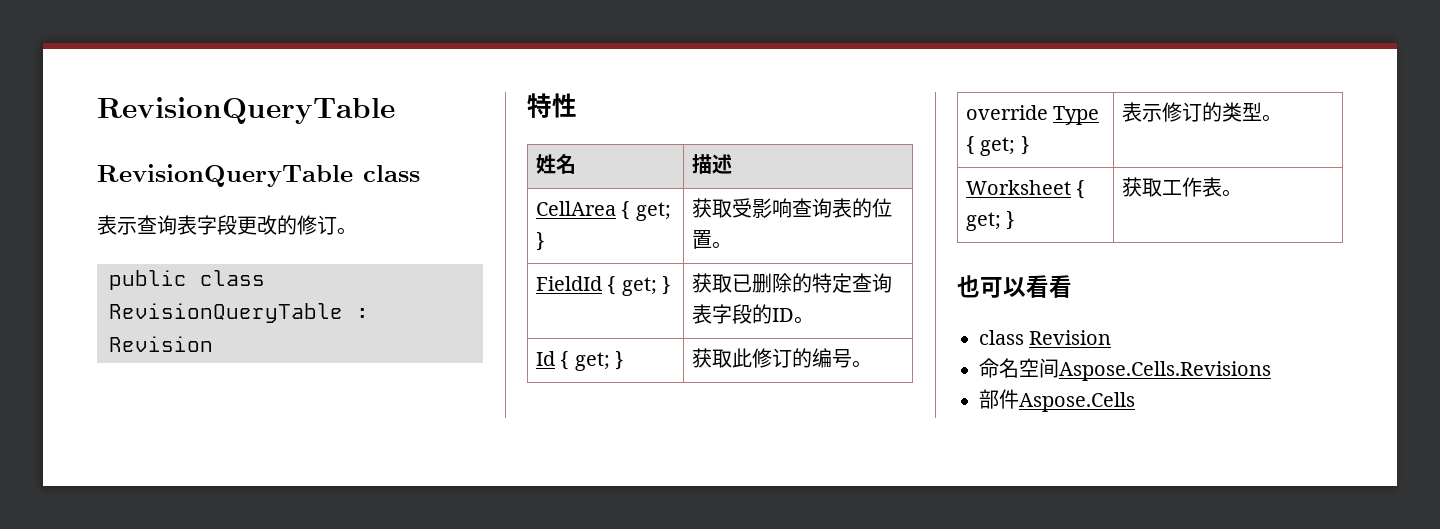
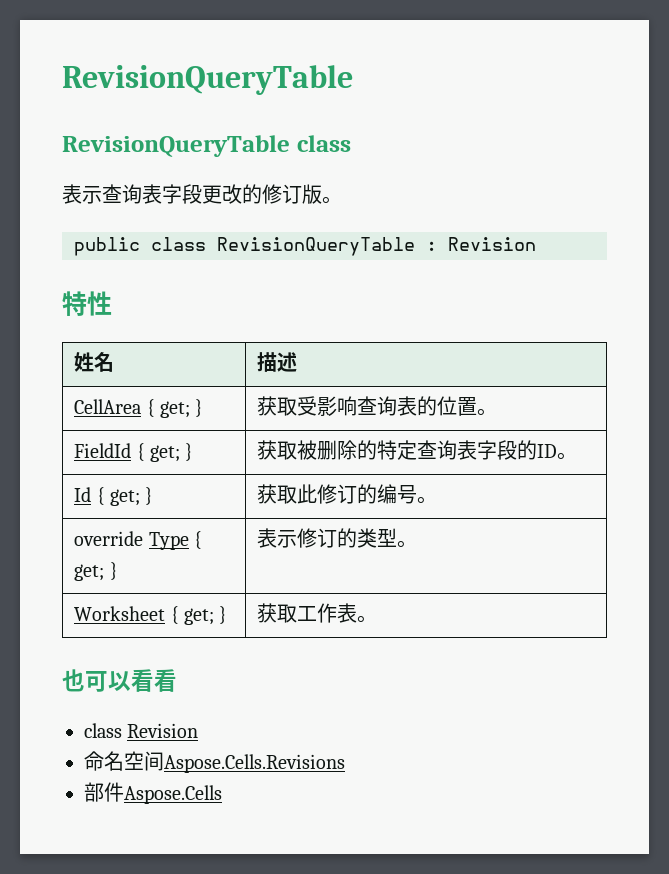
(337, 225) none -> [302,184,322,204] 版
[731,274,752,292] 已 -> [297,440,318,460] 被

